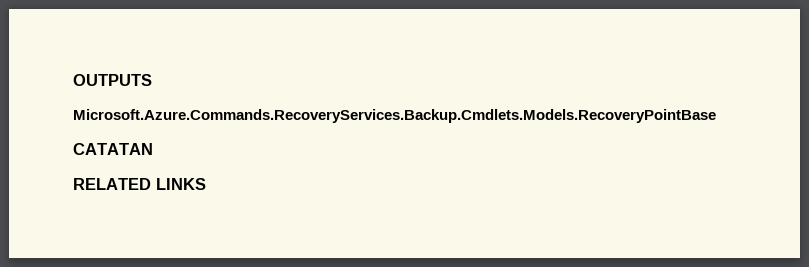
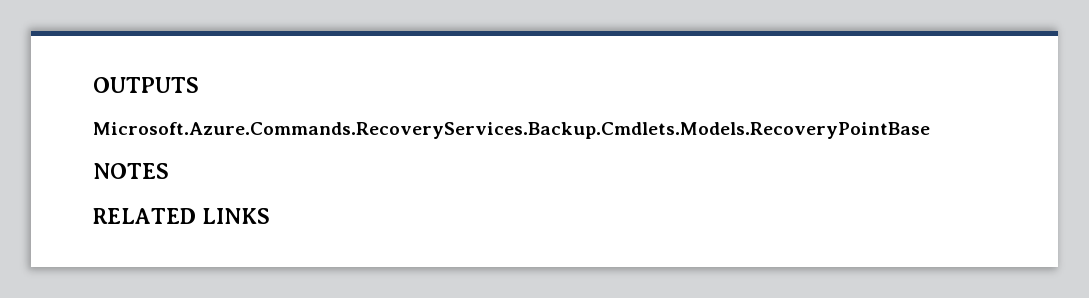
[73,143,153,155] CATATAN -> [93,163,169,179] NOTES

